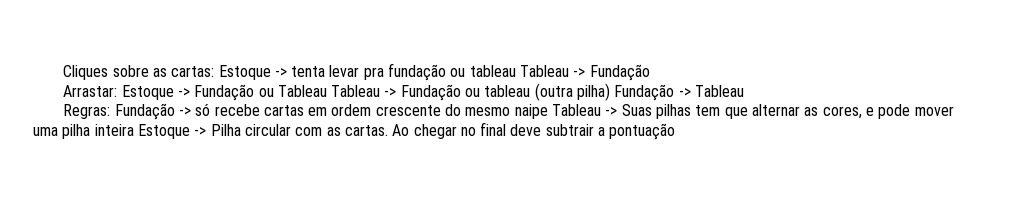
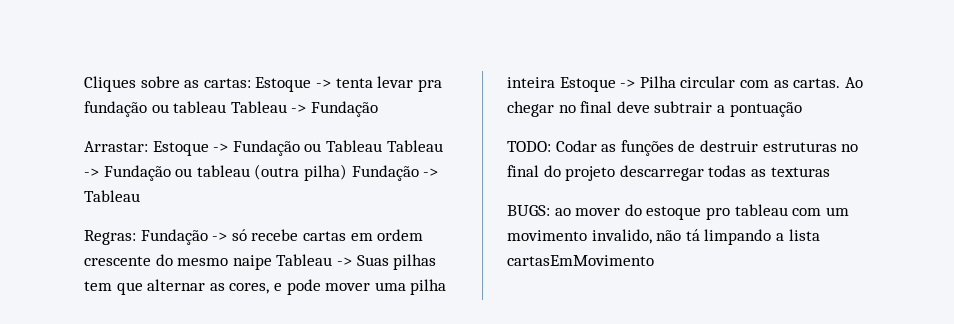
(676, 131) none -> [507,140,859,156] [507,165,830,181] [507,204,849,220] [507,229,820,245] [507,255,654,266] // TODO: Codar as funções de destruir estruturas no final do projeto descarregar todas as texturas // BUGS: ao mover do estoque pro tableau com um movimento invalido, não tá limpando a lista cartasEmMovimento

